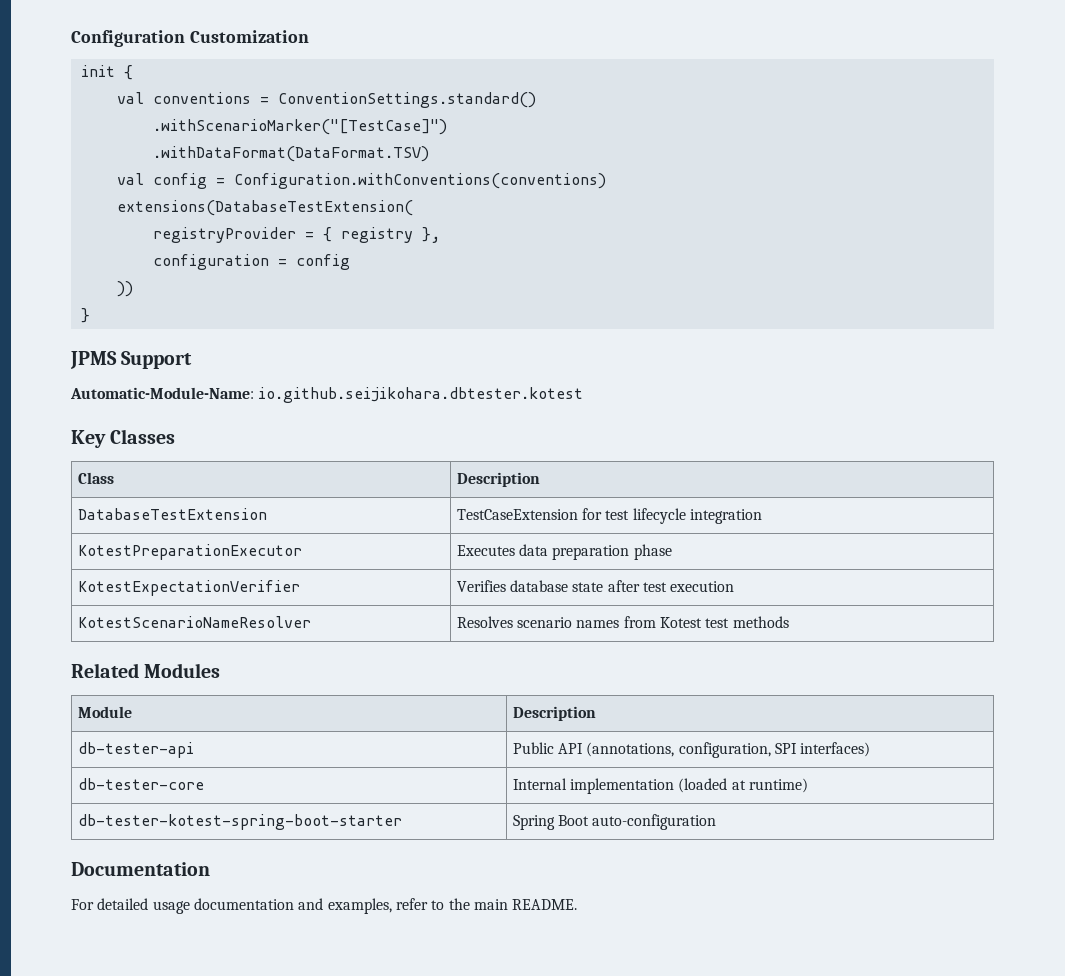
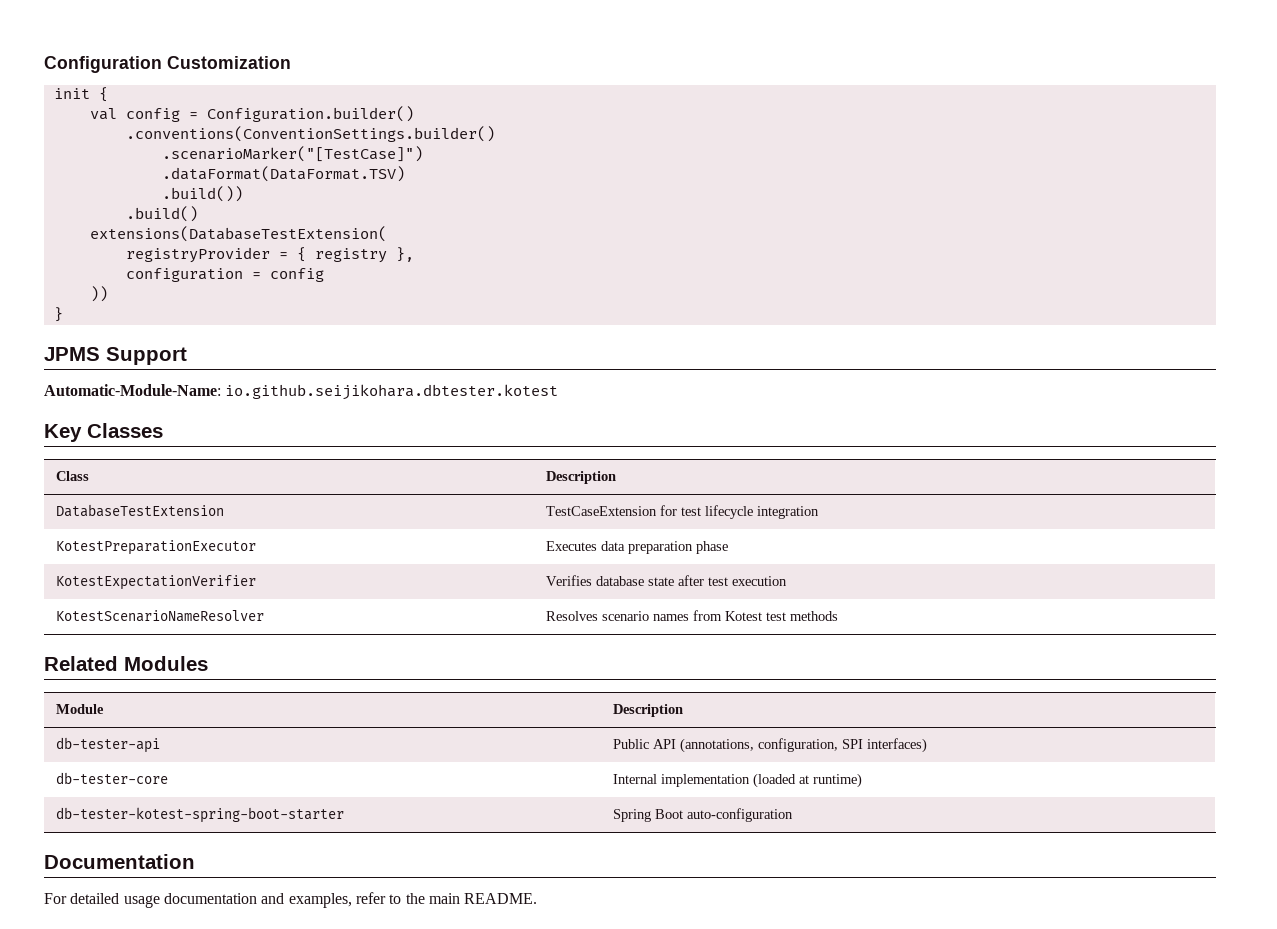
[152,92,536,108] [152,119,447,135] [152,146,429,162] [116,173,606,189] conventions = ConventionSettings.standard() // .withScenarioMarker("[TestCase]") // .withDataFormat(DataFormat.TSV) // val config = Configuration.withConventions(conventions) -> [125,106,414,122] [125,126,495,142] [161,146,423,162] [161,166,405,182] [161,186,243,202] [125,206,198,222] config = Configuration.builder() // .conventions(ConventionSettings.builder() // .scenarioMarker("[TestCase]") // .dataFormat(DataFormat.TSV) // .build()) // .build()

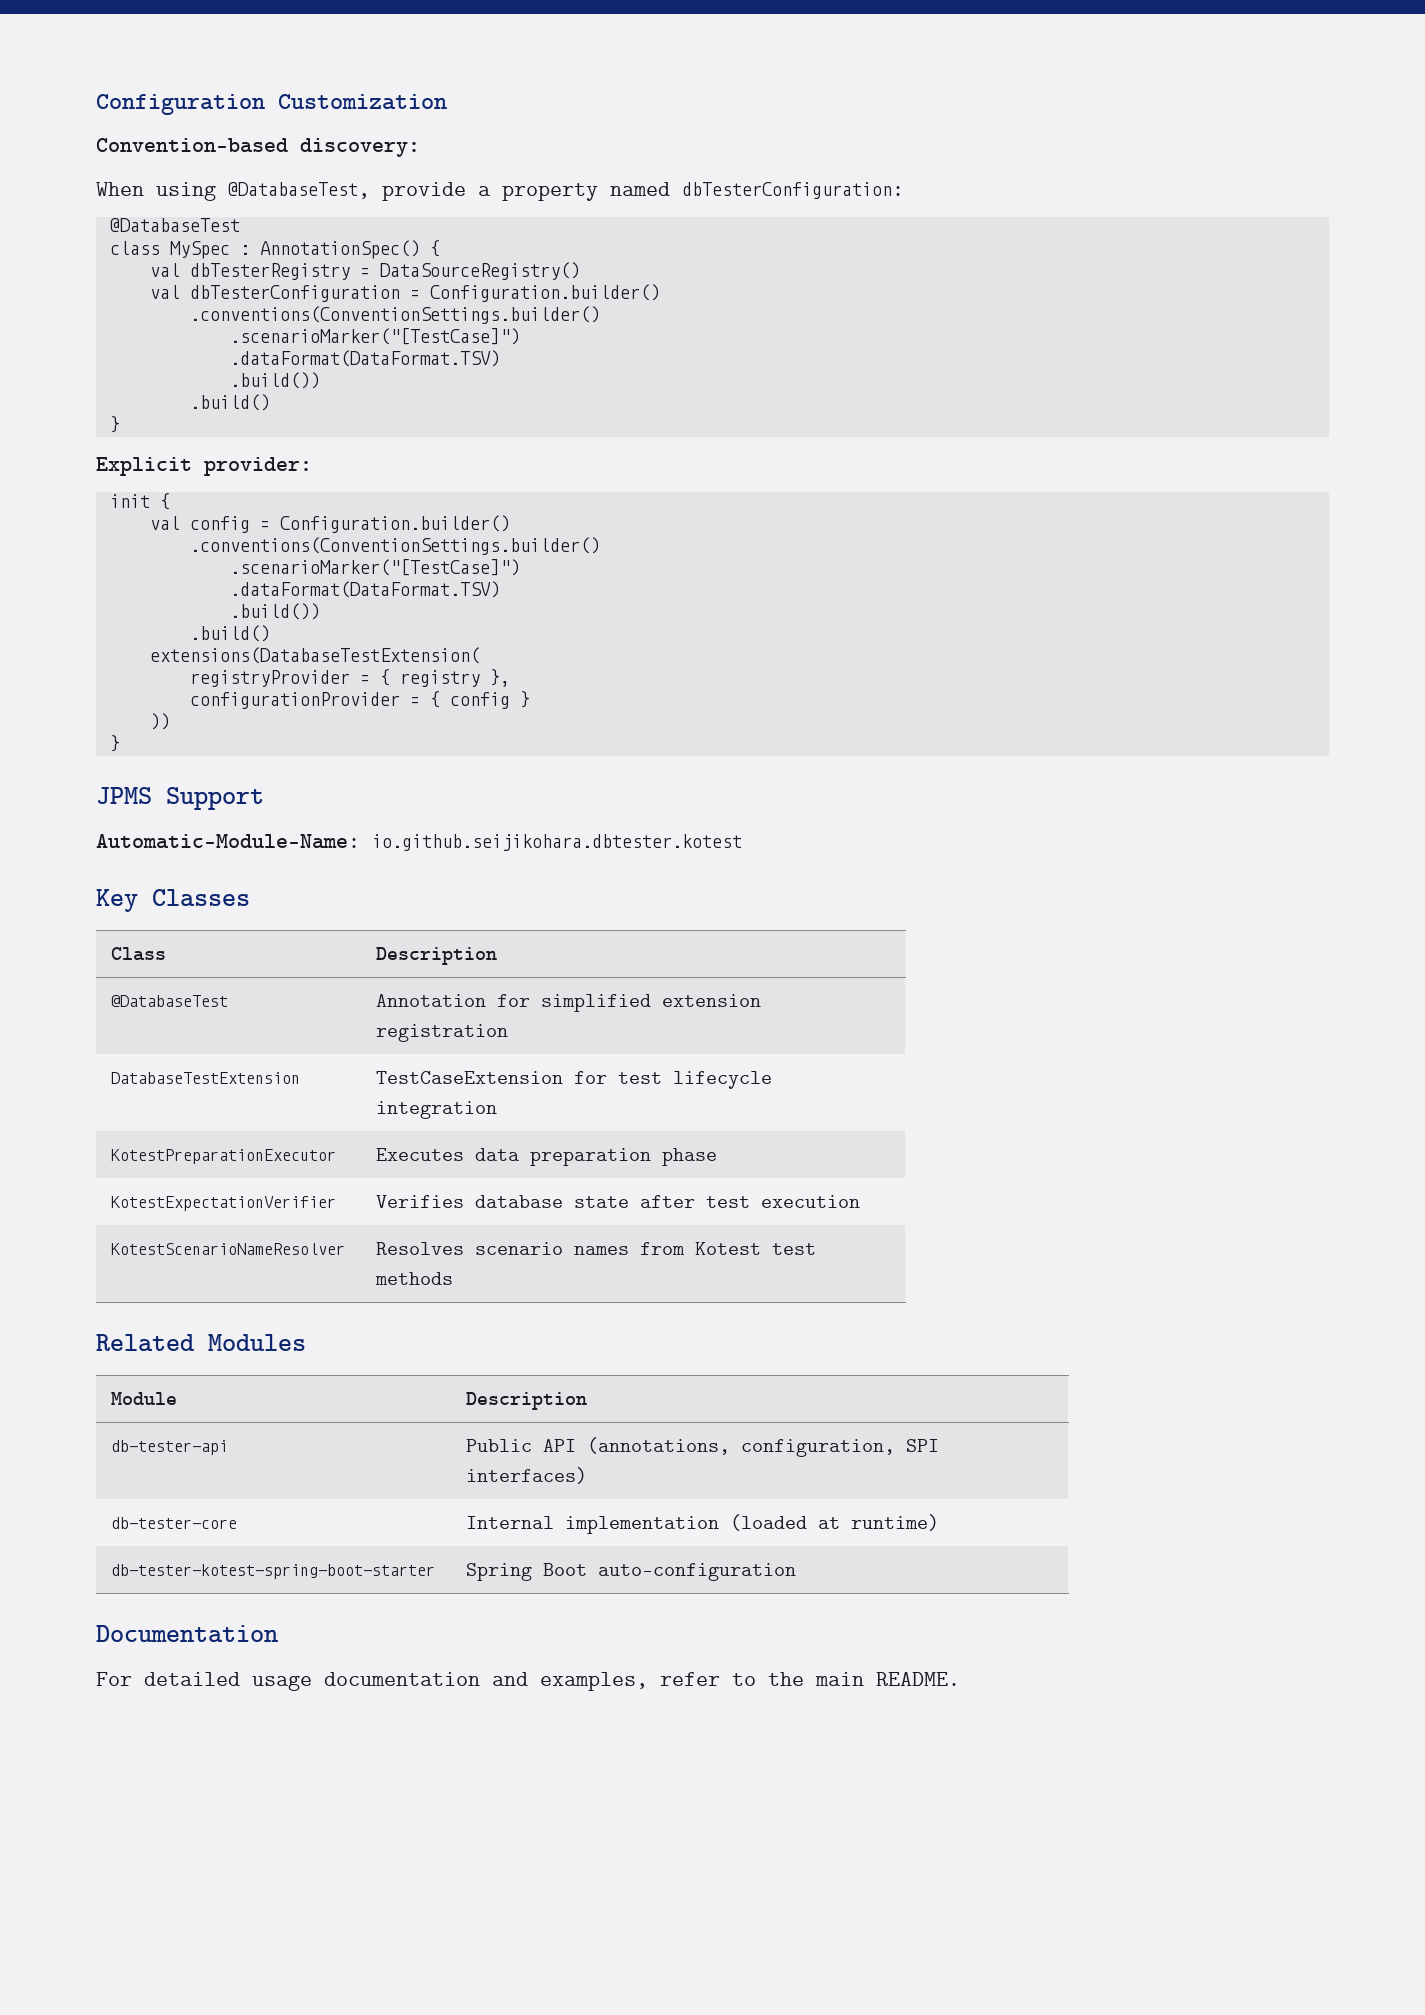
(291, 62) none -> [96,138,420,157] [96,182,904,201] [109,218,240,232] [109,240,440,259] [149,262,580,280] [149,284,660,302] [189,306,600,324] [229,328,520,345] [229,350,500,367] [229,372,320,389] [189,394,270,411] [109,416,120,433] [96,457,312,476] // Convention-based discovery: // When using @DatabaseTest, provide a property named dbTesterConfiguration: // @DatabaseTest // class MySpec : AnnotationSpec() { // val dbTesterRegistry = DataSourceRegistry() // val dbTesterConfiguration = Configuration.builder() // .conventions(ConventionSettings.builder() // .scenarioMarker("[TestCase]") // .dataFormat(DataFormat.TSV) // .build()) // .build() // } // Explicit provider:
[125,268,324,282] configuration = config -> [189,691,530,709] configurationProvider = { config }
(617, 477) none -> [111,995,229,1007] [376,994,762,1012] [376,1024,509,1042] // @DatabaseTest | Annotation for simplified extension registration

